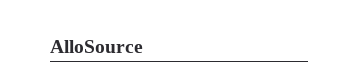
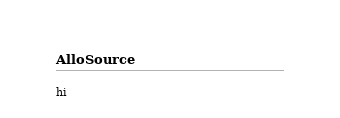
(143, 46) none -> [56,87,67,96] // hi

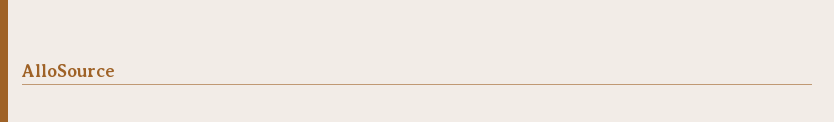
[56,87,67,96] // hi -> (115, 70) none

